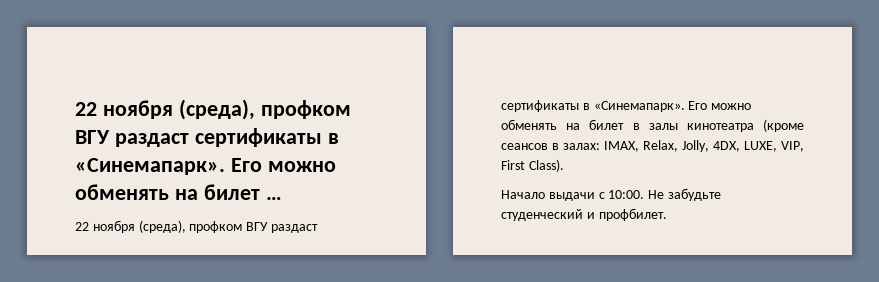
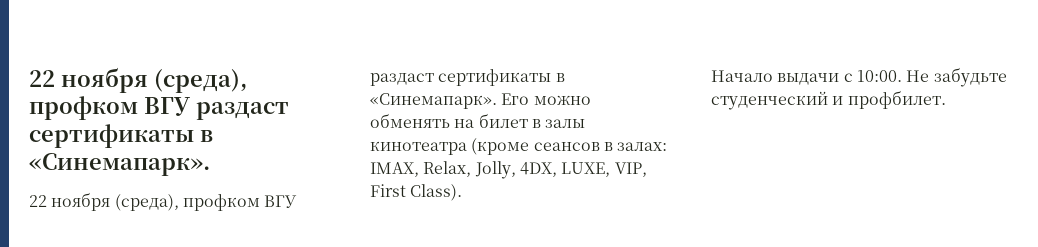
[75,99,351,120] [75,128,339,147] [75,158,336,175] [75,184,282,200] 22 ноября (среда), профком ВГУ раздаст сертификаты в «Синемапарк». Его можно обменять на билет … -> [29,67,247,93] [29,96,289,120] [29,124,213,148] [29,153,210,176] 22 ноября (среда), профком ВГУ раздаст сертификаты в «Синемапарк».

